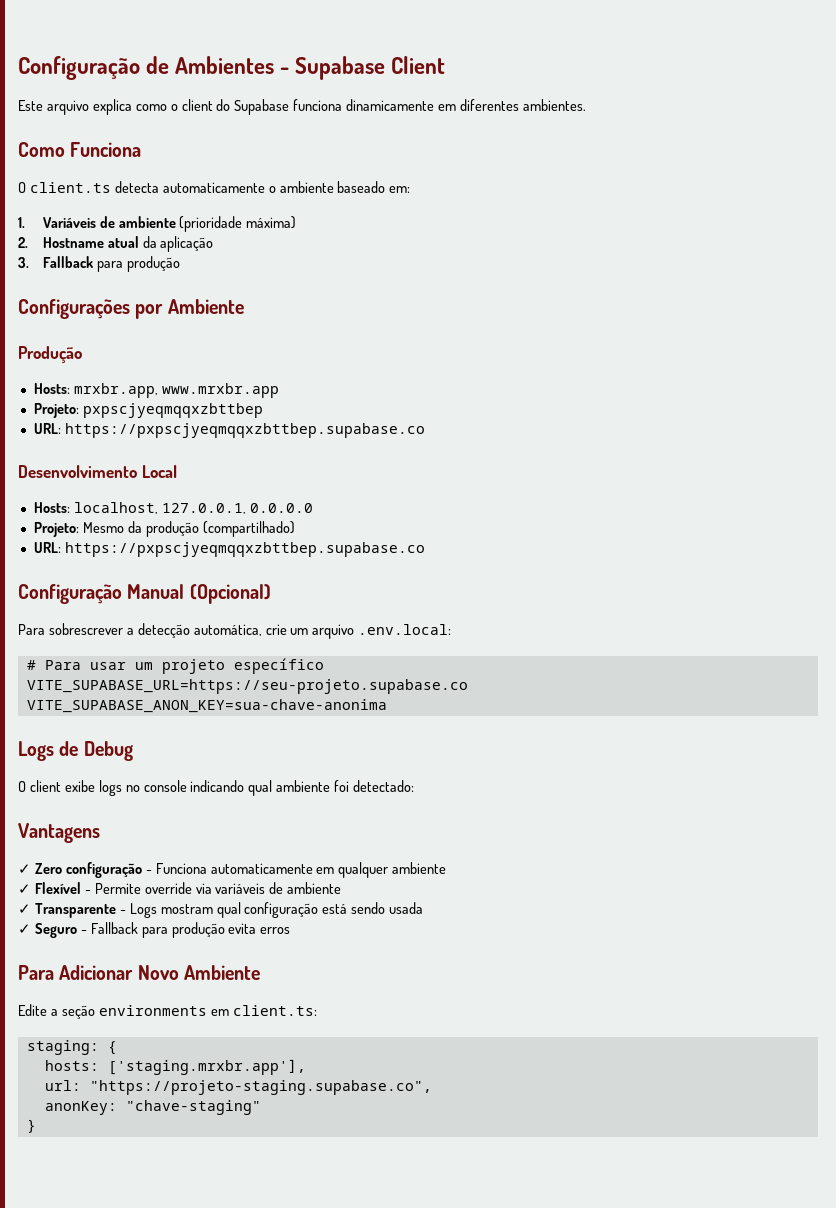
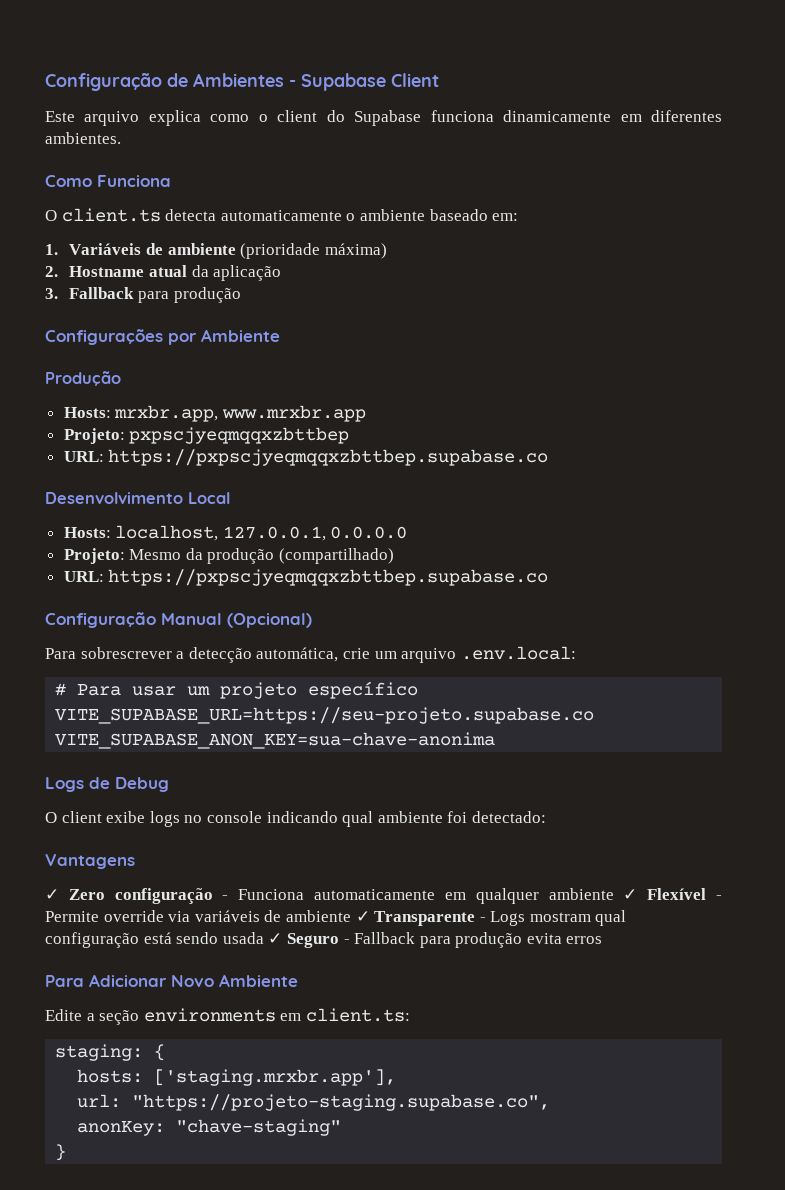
(447, 868) // -> (614, 894) none
(342, 888) // -> (351, 916) none
(424, 908) // -> (264, 938) none

